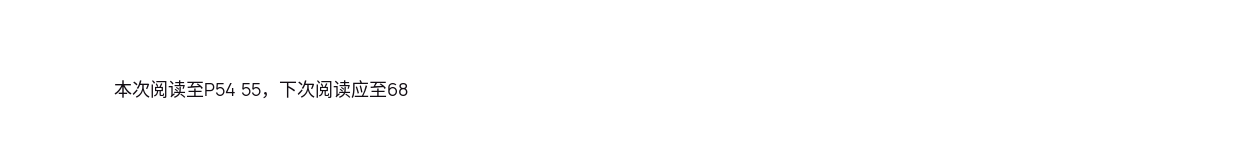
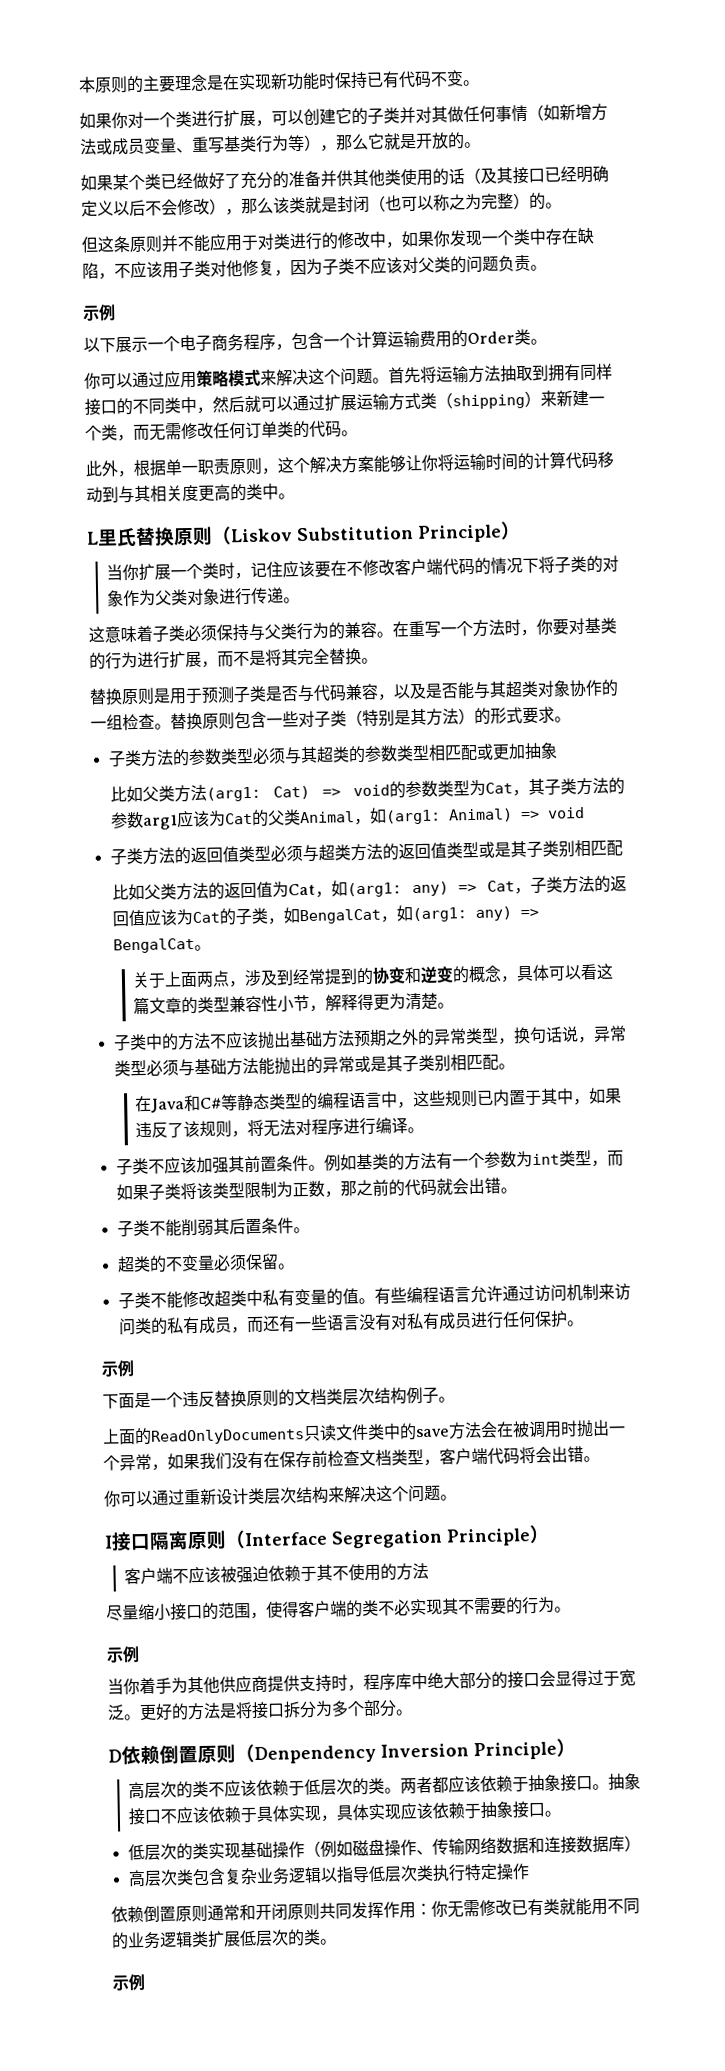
[132,80,408,99] 次阅读至P54 55，下次阅读应至68 -> [94,70,480,94] [79,103,608,129] [79,132,481,156] [80,165,609,191] [81,192,562,217] [81,227,594,253] [82,254,547,280] [82,304,116,321] [83,328,547,353] [84,363,613,389] [84,389,605,416] [85,420,358,442] [85,451,614,478] [86,483,295,504] [86,521,521,547] [106,555,620,581] [107,587,301,607] [88,617,617,643] [89,647,378,670] [89,679,619,706] [90,706,571,731] [107,742,558,768] [110,777,625,803] [110,807,586,830] [109,839,623,866] [112,875,627,901] [112,905,540,927] [113,937,212,954] [132,963,615,989] [133,992,455,1015] [112,1025,627,1052] [113,1053,515,1077] [135,1087,623,1113] [135,1117,425,1139] [115,1149,624,1176] [115,1177,517,1201] [116,1217,310,1238] [116,1253,295,1273] [117,1283,631,1310] [117,1310,584,1336] [101,1360,135,1377] [102,1386,455,1409] [102,1419,626,1446] [103,1446,600,1471] [104,1484,457,1507] [104,1524,550,1552] [124,1562,430,1585] [106,1596,571,1621] [106,1646,140,1663] [107,1669,636,1695] [107,1699,413,1722] [108,1738,576,1766] [128,1773,642,1800] [128,1801,562,1826] [127,1835,641,1861] [127,1863,530,1888] [111,1898,640,1923] [111,1928,337,1950] [112,1974,145,1991] 原则的主要理念是在实现新功能时保持已有代码不变。 // 如果你对一个类进行扩展，可以创建它的子类并对其做任何事情（如新增方法或成员变量、重写基类行为等），那么它就是开放的。 // 如果某个类已经做好了充分的准备并供其他类使用的话（及其接口已经明确定义以后不会修改），那么该类就是封闭（也可以称之为完整）的。 // 但这条原则并不能应用于对类进行的修改中，如果你发现一个类中存在缺陷，不应该用子类对他修复，因为子类不应该对父类的问题负责。 // 示例 // 以下展示一个电子商务程序，包含一个计算运输费用的Order类。 // 你可以通过应用策略模式来解决这个问题。首先将运输方法抽取到拥有同样接口的不同类中，然后就可以通过扩展运输方式类（shipping）来新建一个类，而无需修改任何订单类的代码。 // 此外，根据单一职责原则，这个解决方案能够让你将运输时间的计算代码移动到与其相关度更高的类中。 // L里氏替换原则（Liskov Substitution Principle） // 当你扩展一个类时，记住应该要在不修改客户端代码的情况下将子类的对象作为父类对象进行传递。 // 这意味着子类必须保持与父类行为的兼容。在重写一个方法时，你要对基类的行为进行扩展，而不是将其完全替换。 // 替换原则是用于预测子类是否与代码兼容，以及是否能与其超类对象协作的一组检查。替换原则包含一些对子类（特别是其方法）的形式要求。 // 子类方法的参数类型必须与其超类的参数类型相匹配或更加抽象 // 比如父类方法(arg1: Cat) => void的参数类型为Cat，其子类方法的参数arg1应该为Cat的父类Animal，如(arg1: Animal) => void // 子类方法的返回值类型必须与超类方法的返回值类型或是其子类别相匹配 // 比如父类方法的返回值为Cat，如(arg1: any) => Cat，子类方法的返回值应该为Cat的子类，如BengalCat，如(arg1: any) => BengalCat。 // 关于上面两点，涉及到经常提到的协变和逆变的概念，具体可以看这篇文章的类型兼容性小节，解释得更为清楚。 // 子类中的方法不应该抛出基础方法预期之外的异常类型，换句话说，异常类型必须与基础方法能抛出的异常或是其子类别相匹配。 // 在Java和C#等静态类型的编程语言中，这些规则已内置于其中，如果违反了该规则，将无法对程序进行编译。 // 子类不应该加强其前置条件。例如基类的方法有一个参数为int类型，而如果子类将该类型限制为正数，那之前的代码就会出错。 // 子类不能削弱其后置条件。 // 超类的不变量必须保留。 // 子类不能修改超类中私有变量的值。有些编程语言允许通过访问机制来访问类的私有成员，而还有一些语言没有对私有成员进行任何保护。 // 示例 // 下面是一个违反替换原则的文档类层次结构例子。 // 上面的ReadOnlyDocuments只读文件类中的save方法会在被调用时抛出一个异常，如果我们没有在保存前检查文档类型，客户端代码将会出错。 // 你可以通过重新设计类层次结构来解决这个问题。 // I接口隔离原则（Interface Segregation Principle） // 客户端不应该被强迫依赖于其不使用的方法 // 尽量缩小接口的范围，使得客户端的类不必实现其不需要的行为。 // 示例 // 当你着手为其他供应商提供支持时，程序库中绝大部分的接口会显得过于宽泛。更好的方法是将接口拆分为多个部分。 // D依赖倒置原则（Denpendency Inversion Principle） // 高层次的类不应该依赖于低层次的类。两者都应该依赖于抽象接口。抽象接口不应该依赖于具体实现，具体实现应该依赖于抽象接口。 // 低层次的类实现基础操作（例如磁盘操作、传输网络数据和连接数据库） // 高层次类包含复杂业务逻辑以指导低层次类执行特定操作 // 依赖倒置原则通常和开闭原则共同发挥作用：你无需修改已有类就能用不同的业务逻辑类扩展低层次的类。 // 示例

